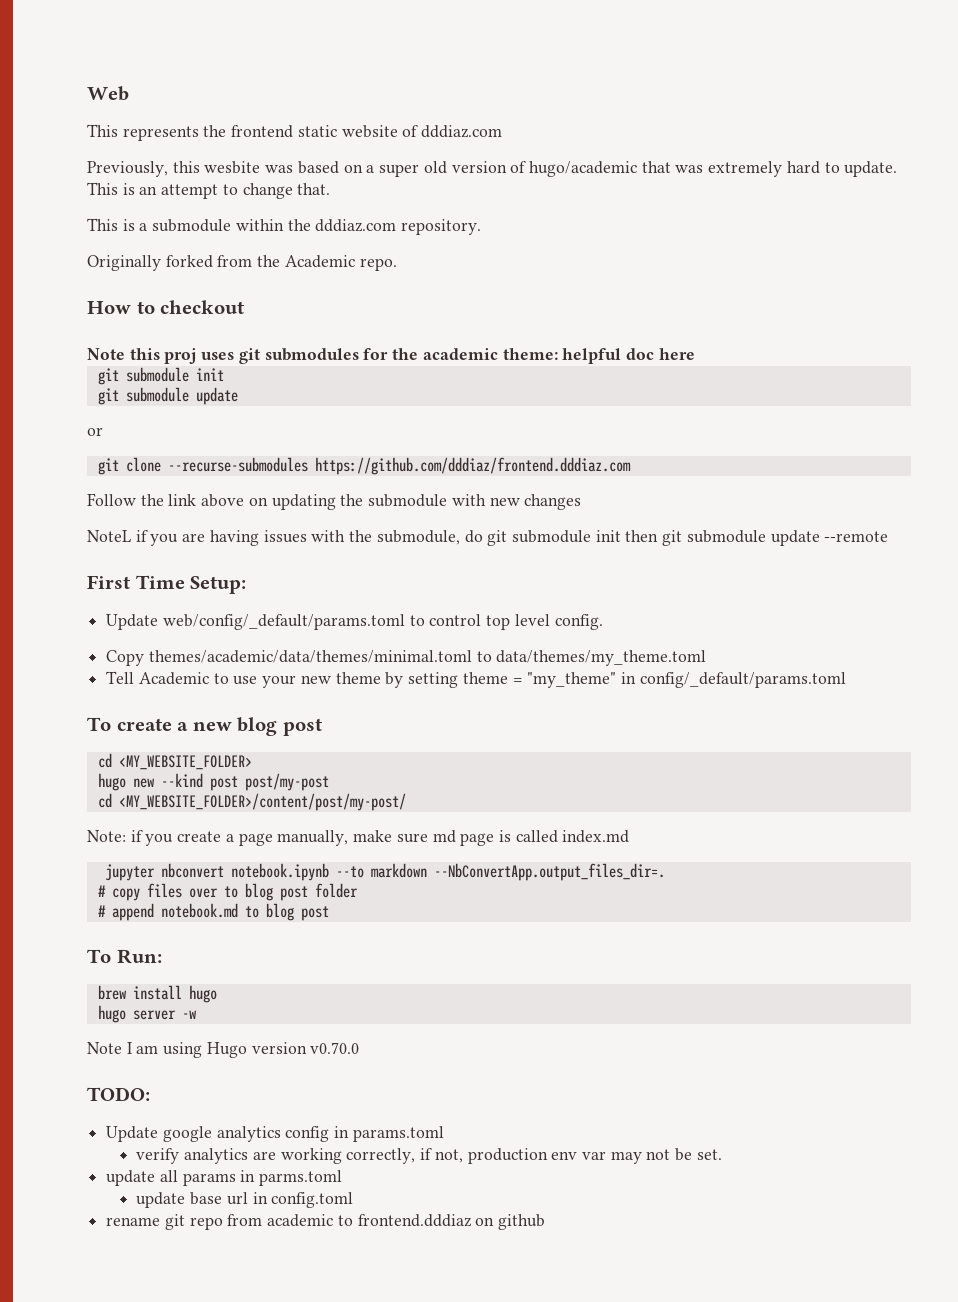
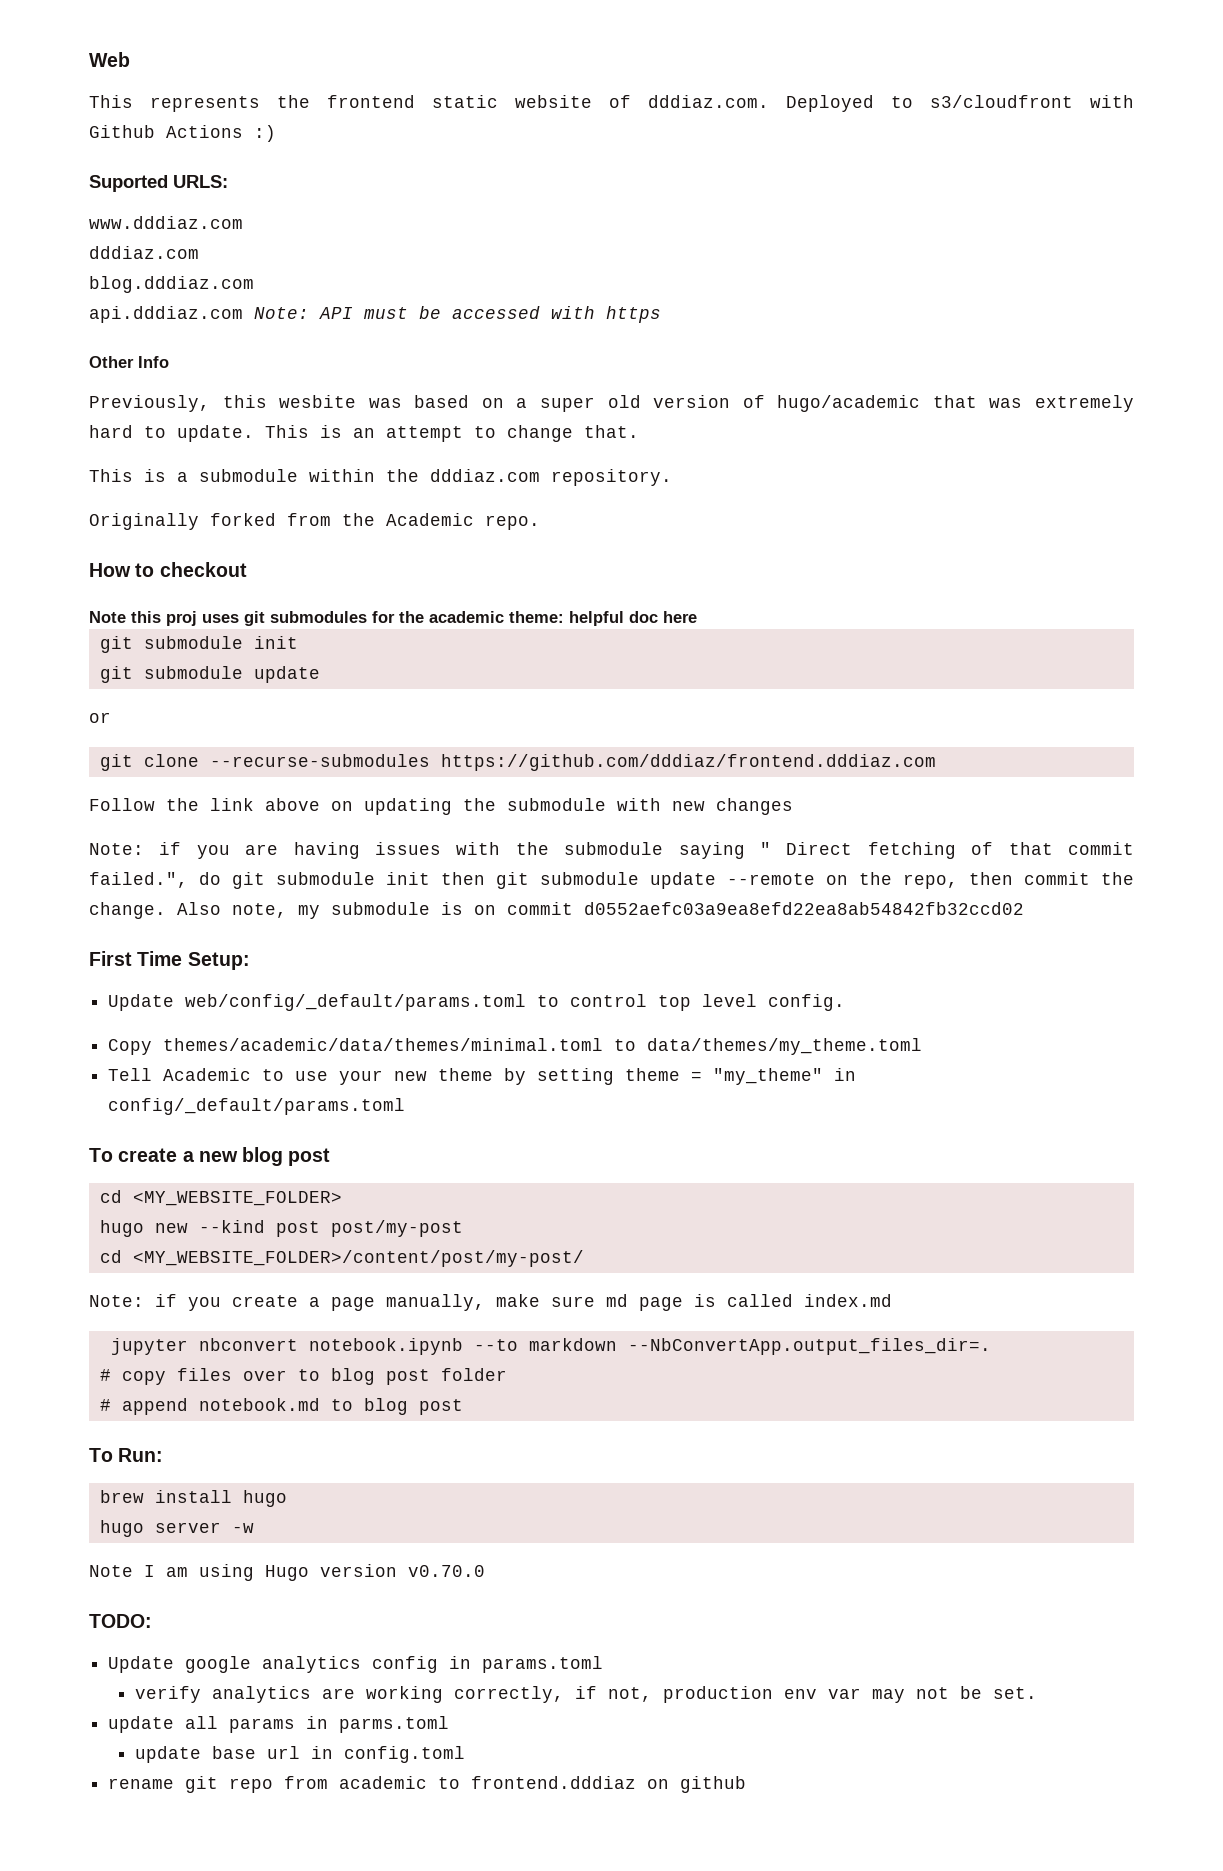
[421,125,503,138] dddiaz.com -> [648,95,1134,112] [89,125,276,142] [89,175,228,192] [89,216,243,229] [89,246,199,259] [89,276,254,293] [89,306,661,323] [89,356,169,368] dddiaz.com. Deployed to s3/cloudfront with Github Actions :) // Suported URLS: // www.dddiaz.com // dddiaz.com // blog.dddiaz.com // api.dddiaz.com Note: API must be accessed with https // Other Info
[87,530,131,542] NoteL -> [89,843,144,855] Note:
[376,530,460,545] submodule, -> [564,842,1134,859] [89,872,188,888] submodule saying " Direct fetching of that commit failed.",
(889, 536) none -> [826,872,1134,889] [89,902,1024,919] on the repo, then commit the change. Also note, my submodule is on commit d0552aefc03a9ea8efd22ea8ab54842fb32ccd02

